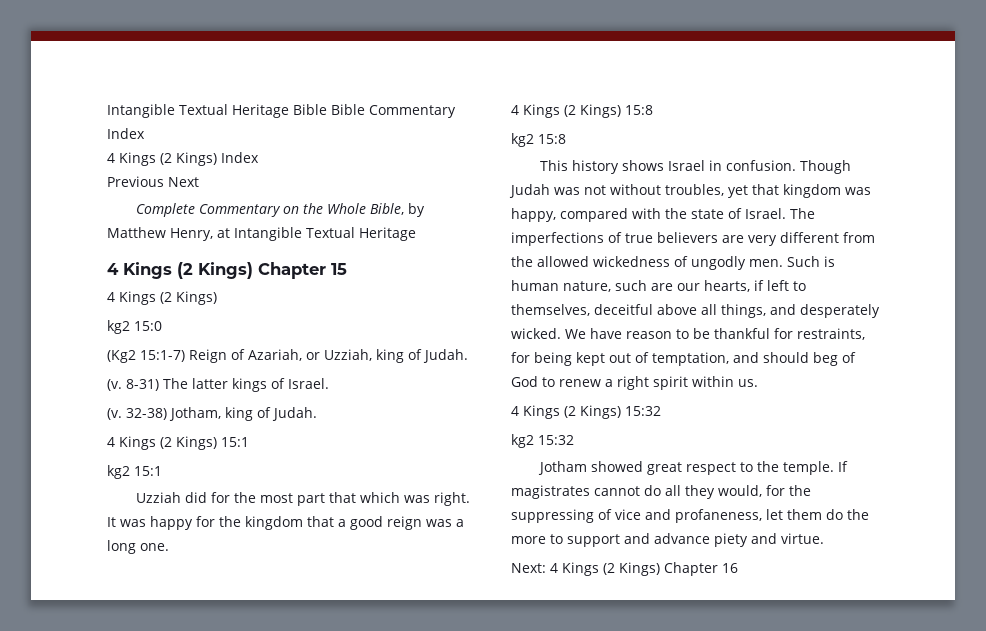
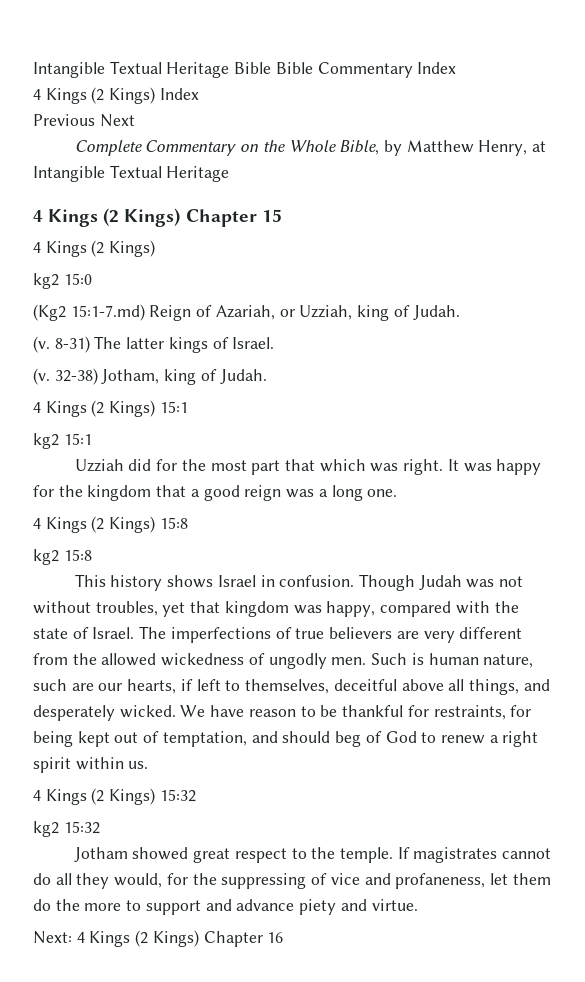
[140,350,185,362] 15:1-7) -> [70,304,145,321] 15:1-7.md)

